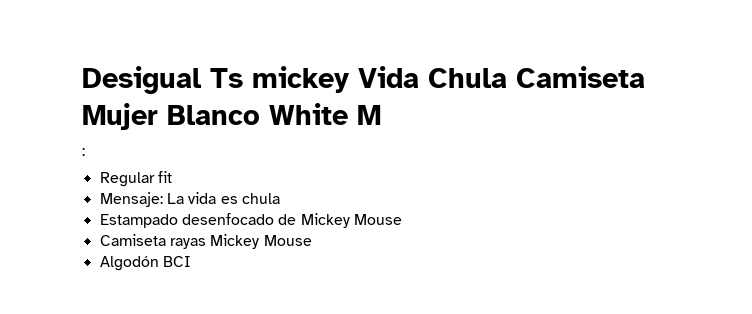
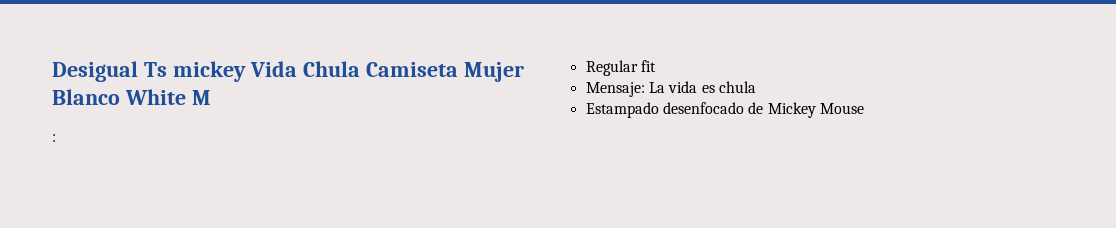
[99,234,312,249] [99,256,191,271] // Camiseta rayas Mickey Mouse // Algodón BCI -> (864, 108) none

